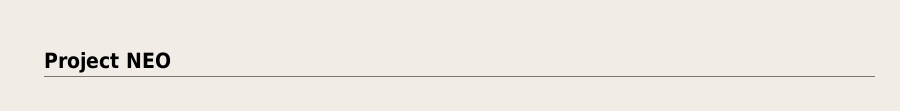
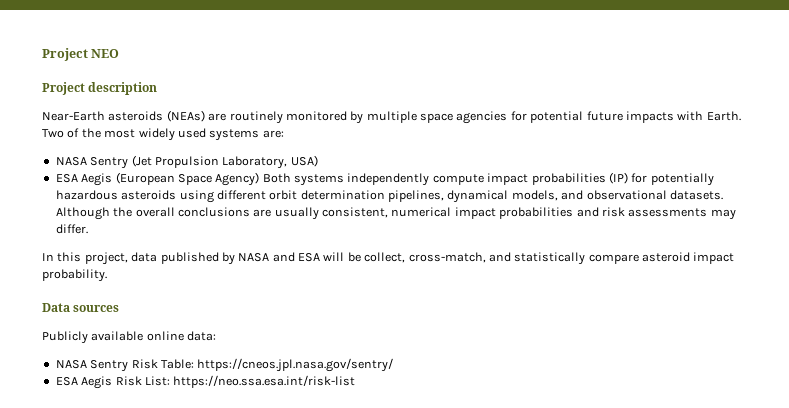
(171, 60) none -> [42,82,158,95] [42,110,741,124] [42,128,284,141] [55,155,318,169] [55,172,714,186] [55,190,723,203] [55,207,736,220] [55,224,88,234] [42,252,735,265] [42,269,107,282] [42,303,120,312] [42,331,217,344] [55,358,394,372] [55,375,356,389] // Project description // Near-Earth asteroids (NEAs) are routinely monitored by multiple space agencies for potential future impacts with Earth. Two of the most widely used systems are: // NASA Sentry (Jet Propulsion Laboratory, USA) // ESA Aegis (European Space Agency) Both systems independently compute impact probabilities (IP) for potentially hazardous asteroids using different orbit determination pipelines, dynamical models, and observational datasets. Although the overall conclusions are usually consistent, numerical impact probabilities and risk assessments may differ. // In this project, data published by NASA and ESA will be collect, cross-match, and statistically compare asteroid impact probability. // Data sources // Publicly available online data: // NASA Sentry Risk Table: https://cneos.jpl.nasa.gov/sentry/ // ESA Aegis Risk List: https://neo.ssa.esa.int/risk-list

